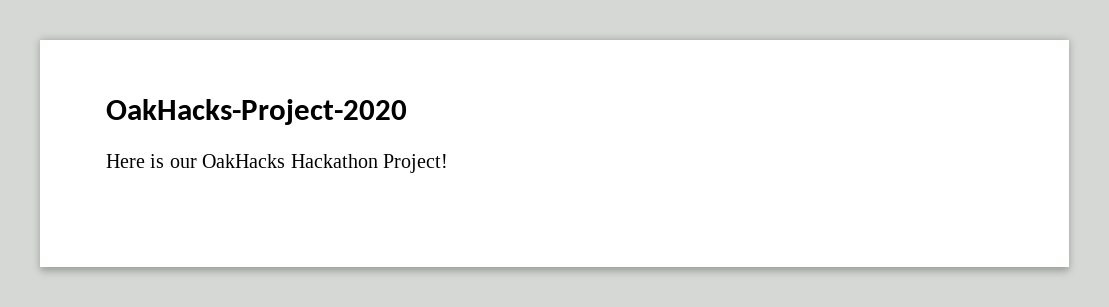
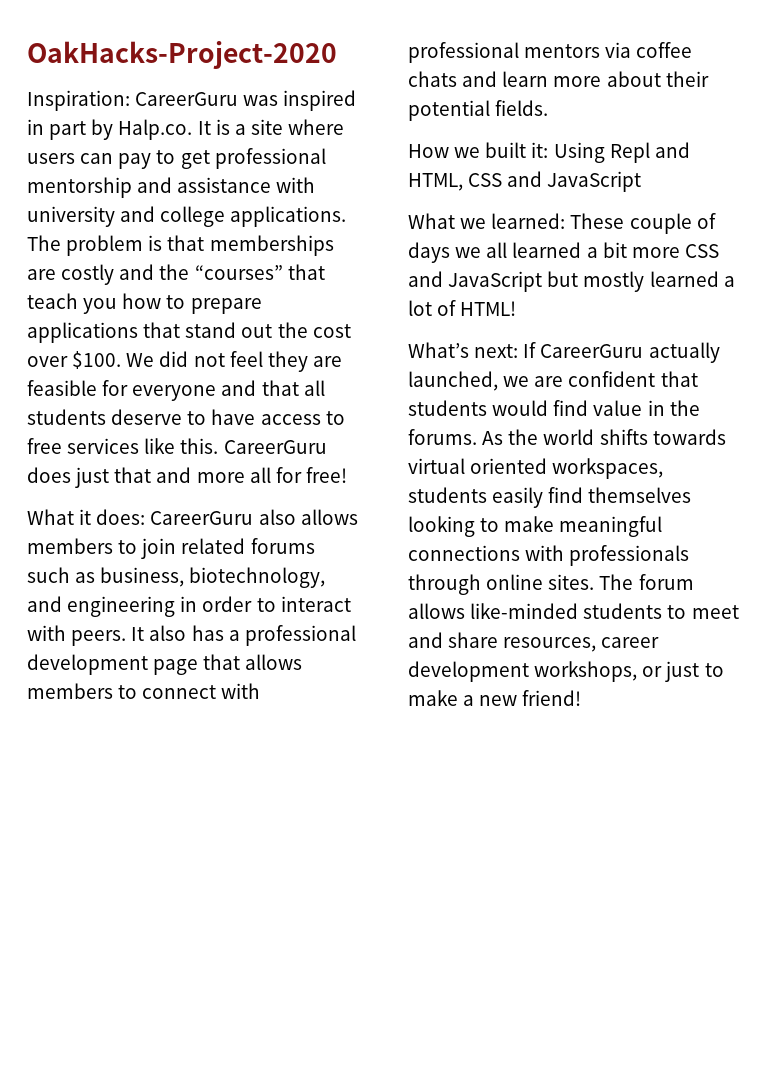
[106,154,448,173] Here is our OakHacks Hackathon Project! -> [27,90,357,111] [27,119,345,140] [27,148,326,169] [27,177,316,198] [27,206,347,227] [27,235,334,256] [27,264,325,285] [27,293,262,314] [27,322,351,343] [27,351,342,372] [27,380,325,401] [27,409,345,425] [27,438,327,454] [27,467,347,488] [27,509,358,525] [27,538,315,559] [27,567,326,588] [27,596,351,617] [27,625,356,646] [27,654,303,675] [27,683,261,699] [408,42,693,63] [408,71,709,87] [408,100,549,121] [408,142,690,163] [408,171,642,192] [408,213,716,234] [408,242,719,263] [408,271,735,292] [408,300,517,316] [408,342,720,363] [408,371,698,391] [408,400,700,416] [408,429,726,445] [408,458,664,479] [408,487,692,508] [408,516,663,537] [408,545,690,566] [408,574,694,595] [408,603,739,619] [408,632,660,652] [408,661,724,682] [408,690,582,706] Inspiration: CareerGuru was inspired in part by Halp.co. It is a site where users can pay to get professional mentorship and assistance with university and college applications. The problem is that memberships are costly and the “courses” that teach you how to prepare applications that stand out the cost over $100. We did not feel they are feasible for everyone and that all students deserve to have access to free services like this. CareerGuru does just that and more all for free! // What it does: CareerGuru also allows members to join related forums such as business, biotechnology, and engineering in order to interact with peers. It also has a professional development page that allows members to connect with professional mentors via coffee chats and learn more about their potential fields. // How we built it: Using Repl and HTML, CSS and JavaScript // What we learned: These couple of days we all learned a bit more CSS and JavaScript but mostly learned a lot of HTML! // What’s next: If CareerGuru actually launched, we are confident that students would find value in the forums. As the world shifts towards virtual oriented workspaces, students easily find themselves looking to make meaningful connections with professionals through online sites. The forum allows like-minded students to meet and share resources, career development workshops, or just to make a new friend!

